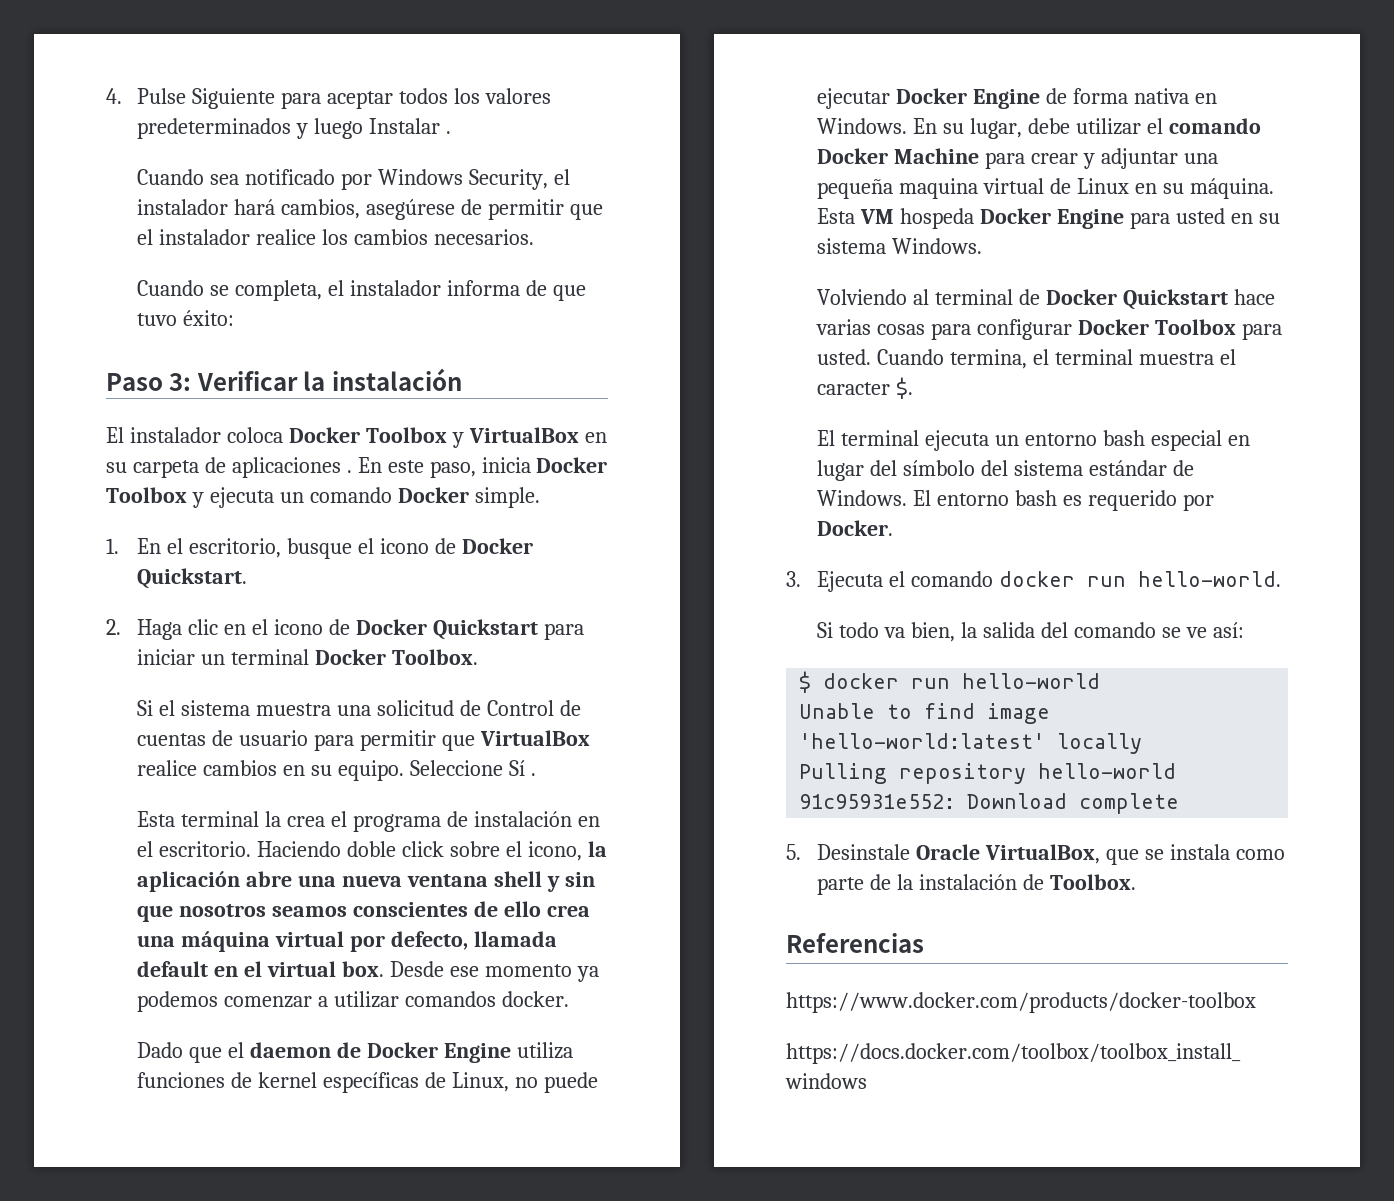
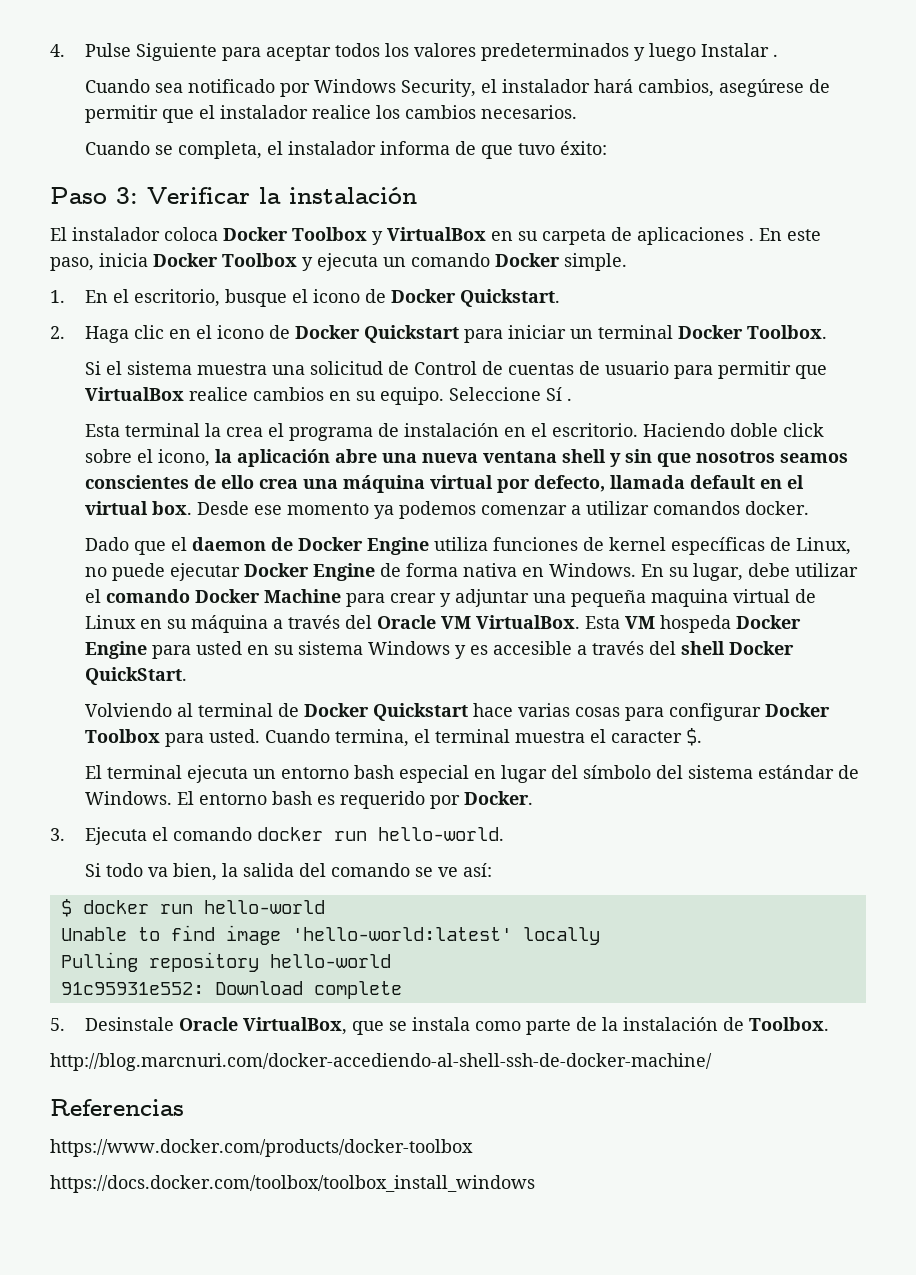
[1189,178,1274,199] máquina. -> [191,615,581,633] máquina a través del Oracle VM VirtualBox.
[892,238,983,254] Windows. -> [368,641,795,659] [85,667,188,685] Windows y es accesible a través del shell Docker QuickStart.
(1136, 882) none -> [50,1053,712,1071] // http://blog.marcnuri.com/docker-accediendo-al-shell-ssh-de-docker-machine/

